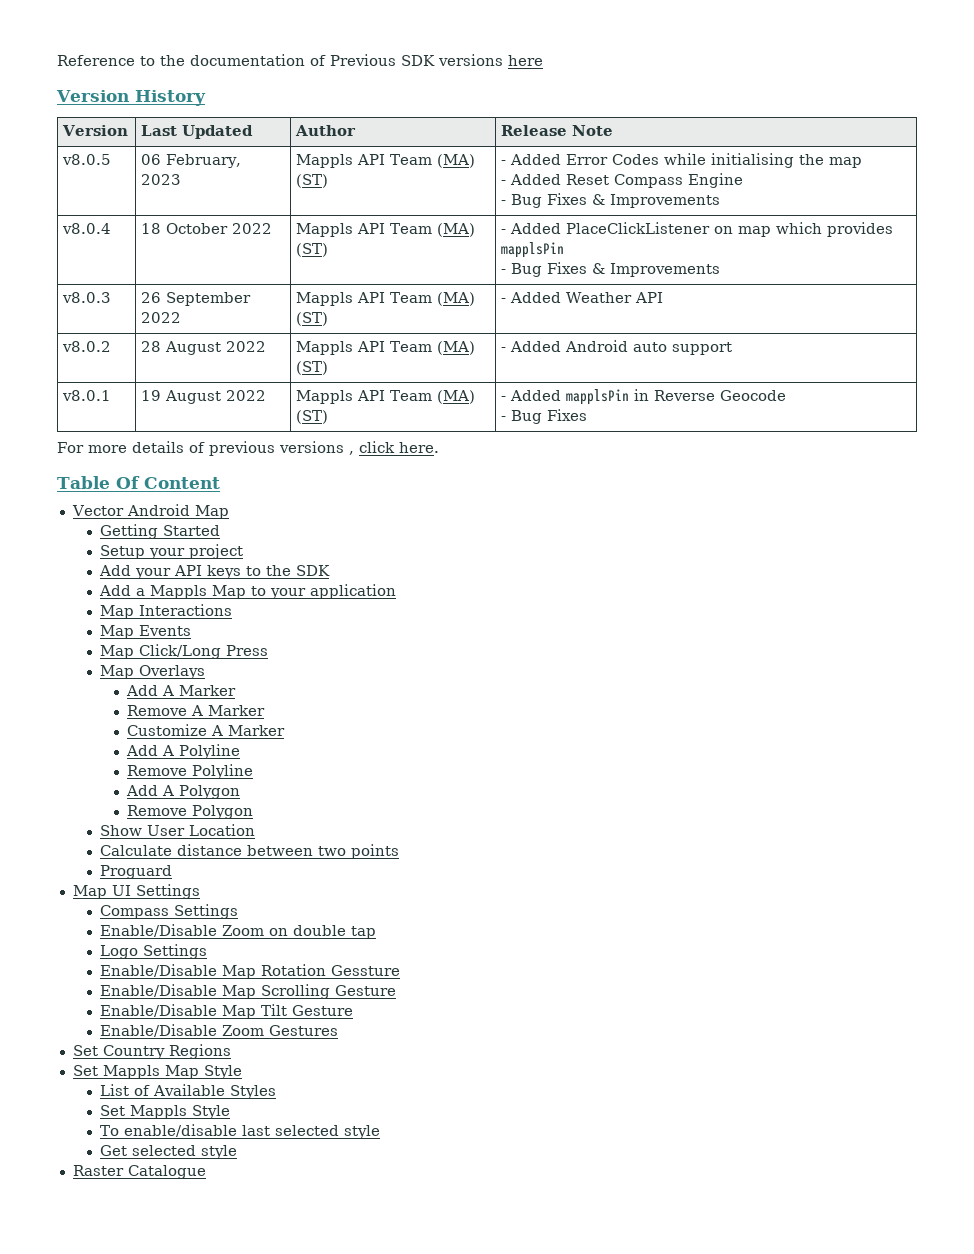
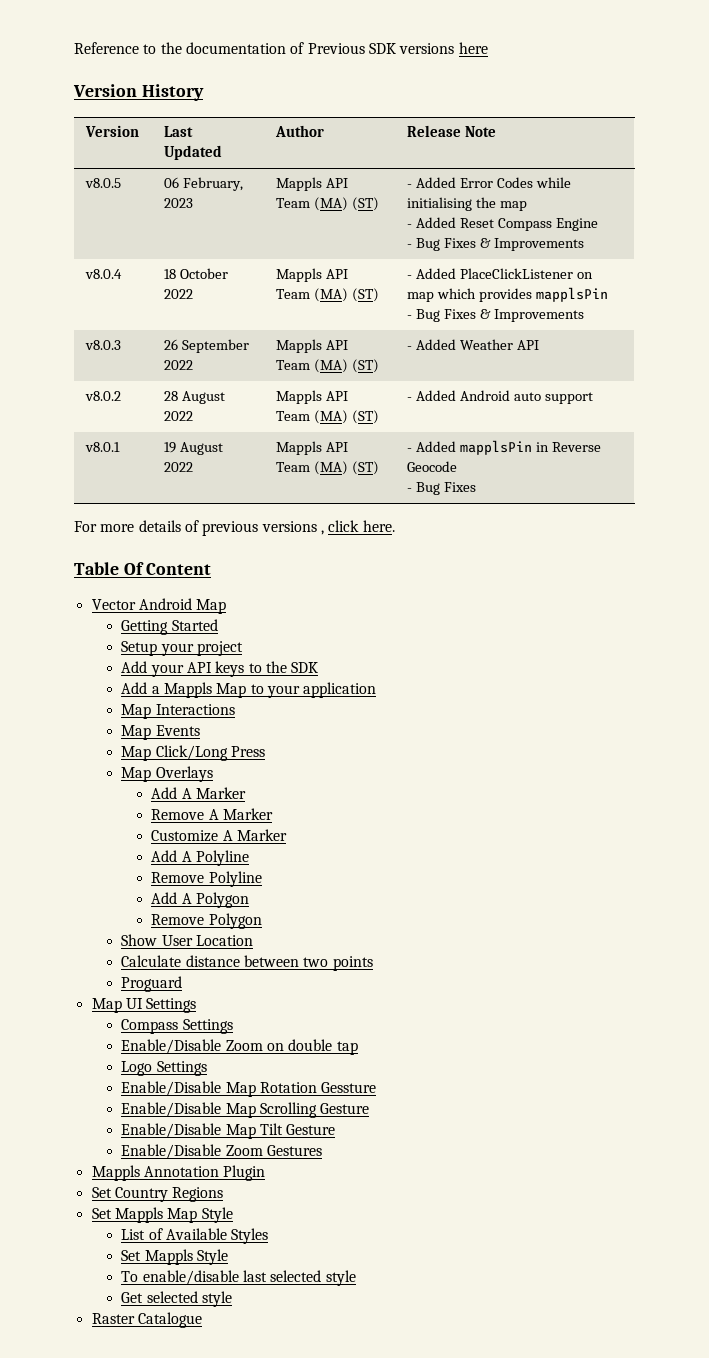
(338, 1030) none -> [91,1165,266,1181] // Mappls Annotation Plugin

